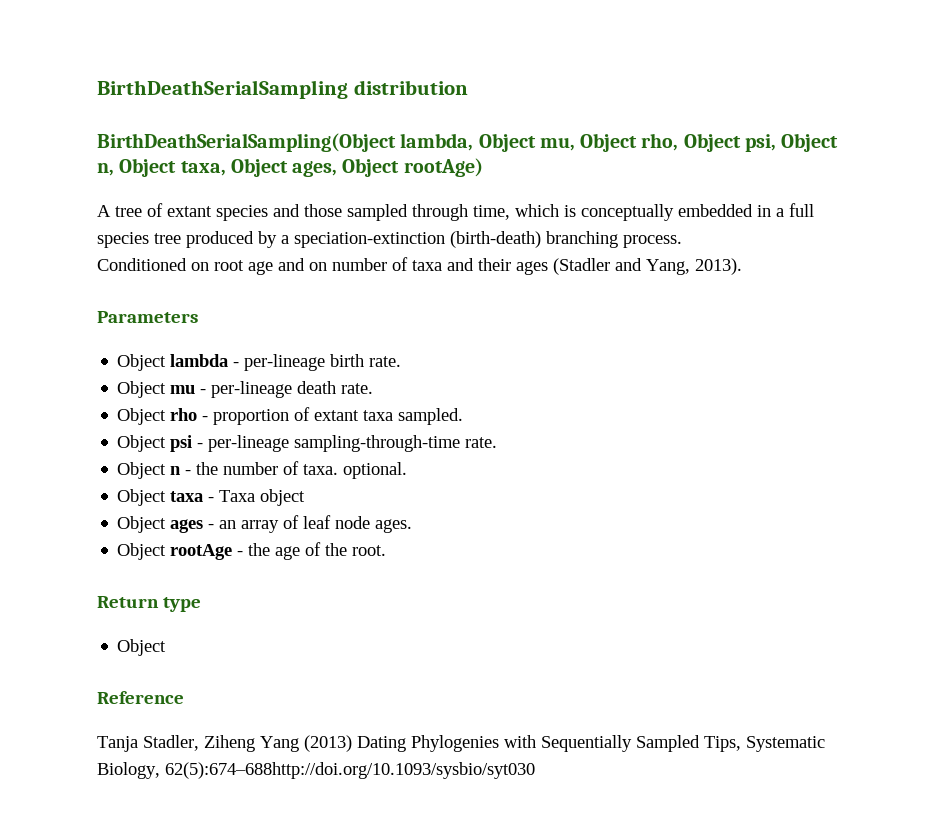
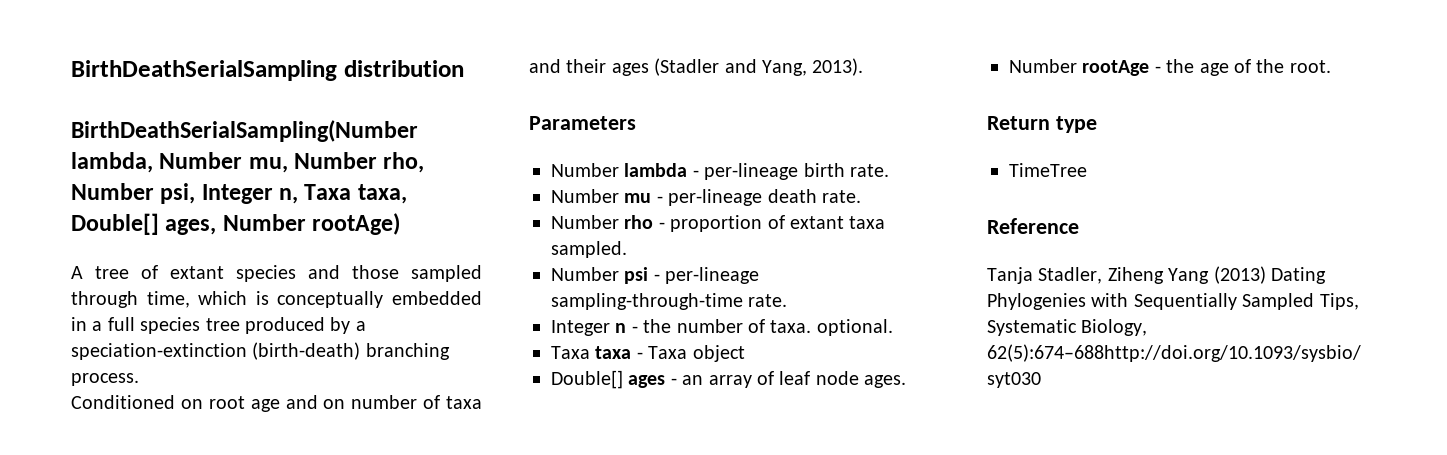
[97,133,839,152] [97,158,400,177] BirthDeathSerialSampling(Object lambda, Object mu, Object rho, Object psi, Object n, Object taxa, Object ages, Object -> [71,120,418,142] [71,152,425,173] [71,183,407,204] [71,213,306,235] BirthDeathSerialSampling(Number lambda, Number mu, Number rho, Number psi, Integer n, Taxa taxa, Double[] ages, Number
[117,354,167,371] Object -> [551,163,619,177] Number
[117,381,167,398] Object -> [551,189,619,203] Number
[117,408,167,425] Object -> [551,215,619,229] Number
[117,435,167,452] Object -> [551,267,619,281] Number
[117,462,167,479] Object -> [551,320,610,336] Integer
[117,489,167,506] Object -> [551,346,590,359] Taxa
[117,516,167,533] Object -> [551,370,623,389] Double[]
[117,543,167,560] Object -> [1009,59,1077,73] Number
[117,639,167,656] Object -> [1009,163,1087,177] TimeTree

